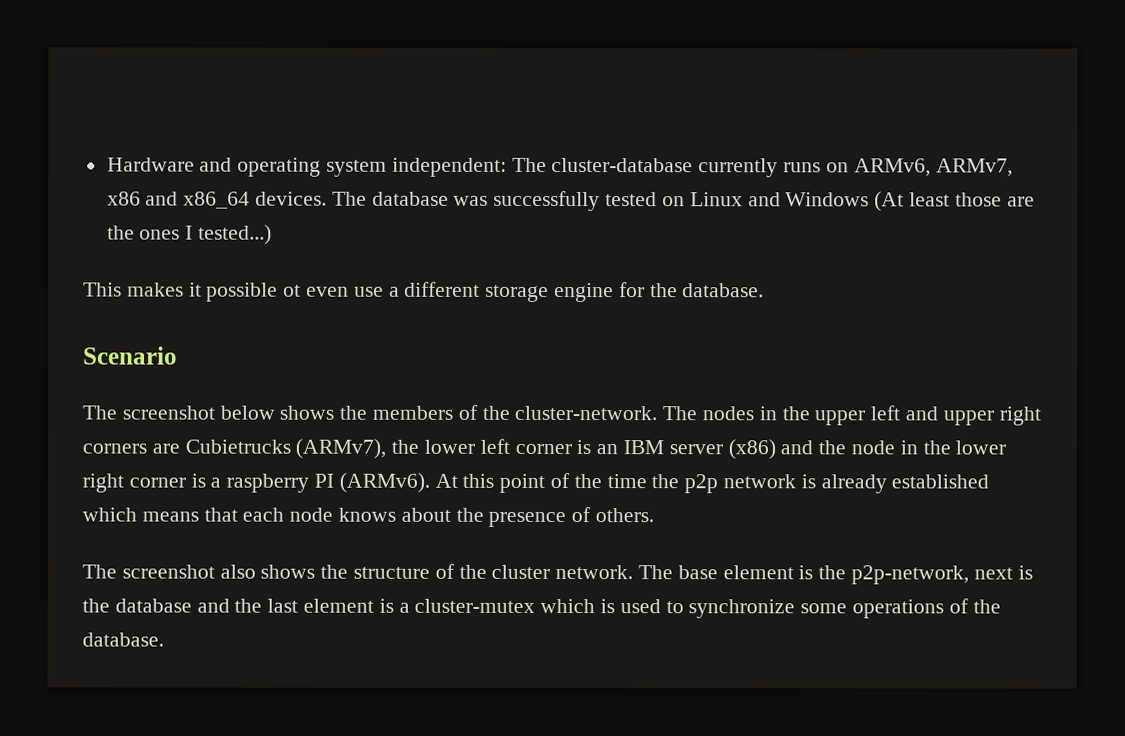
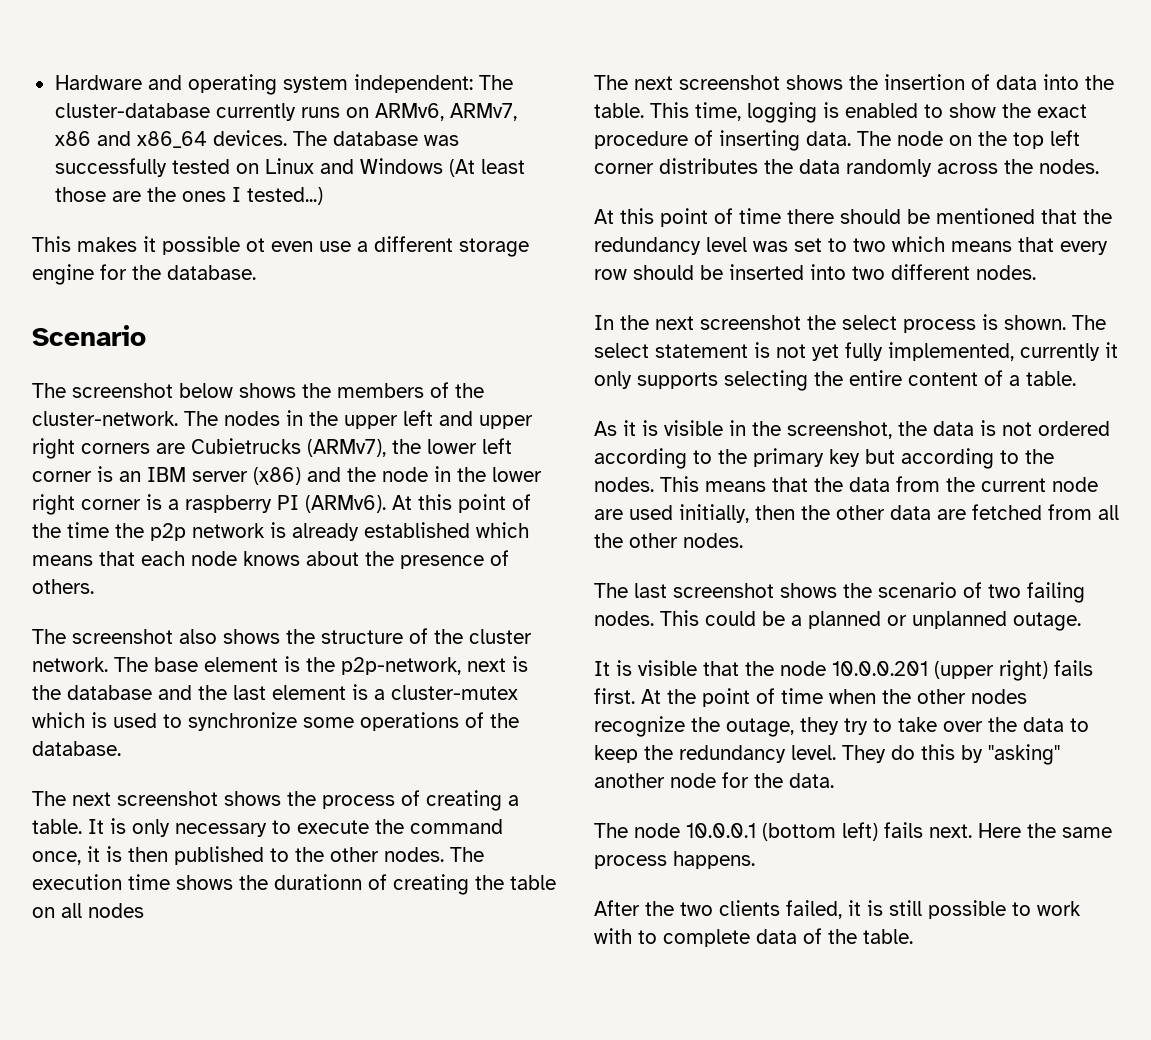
(164, 639) none -> [32,790,519,811] [32,818,503,837] [32,846,484,865] [32,874,556,895] [32,903,144,918] [594,74,1114,90] [594,102,1087,123] [594,130,1080,151] [594,158,1099,177] [594,208,1112,227] [594,236,1108,255] [594,264,1036,280] [594,314,1106,333] [594,342,1118,361] [594,370,1076,391] [594,420,1110,439] [594,448,1054,469] [594,476,1098,492] [594,504,1119,523] [594,533,743,548] [594,582,1085,603] [594,610,1081,631] [594,660,1093,681] [594,688,1027,707] [594,716,1089,737] [594,744,1060,765] [594,772,834,788] [594,822,1112,841] [594,851,755,869] [594,900,1081,919] [594,928,913,947] // The next screenshot shows the process of creating a table. It is only necessary to execute the command once, it is then published to the other nodes. The execution time shows the durationn of creating the table on all nodes // The next screenshot shows the insertion of data into the table. This time, logging is enabled to show the exact procedure of inserting data. The node on the top left corner distributes the data randomly across the nodes. // At this point of time there should be mentioned that the redundancy level was set to two which means that every row should be inserted into two different nodes. // In the next screenshot the select process is shown. The select statement is not yet fully implemented, currently it only supports selecting the entire content of a table. // As it is visible in the screenshot, the data is not ordered according to the primary key but according to the nodes. This means that the data from the current node are used initially, then the other data are fetched from all the other nodes. // The last screenshot shows the scenario of two failing nodes. This could be a planned or unplanned outage. // It is visible that the node 10.0.0.201 (upper right) fails first. At the point of time when the other nodes recognize the outage, they try to take over the data to keep the redundancy level. They do this by "asking" another node for the data. // The node 10.0.0.1 (bottom left) fails next. Here the same process happens. // After the two clients failed, it is still possible to work with to complete data of the table.

